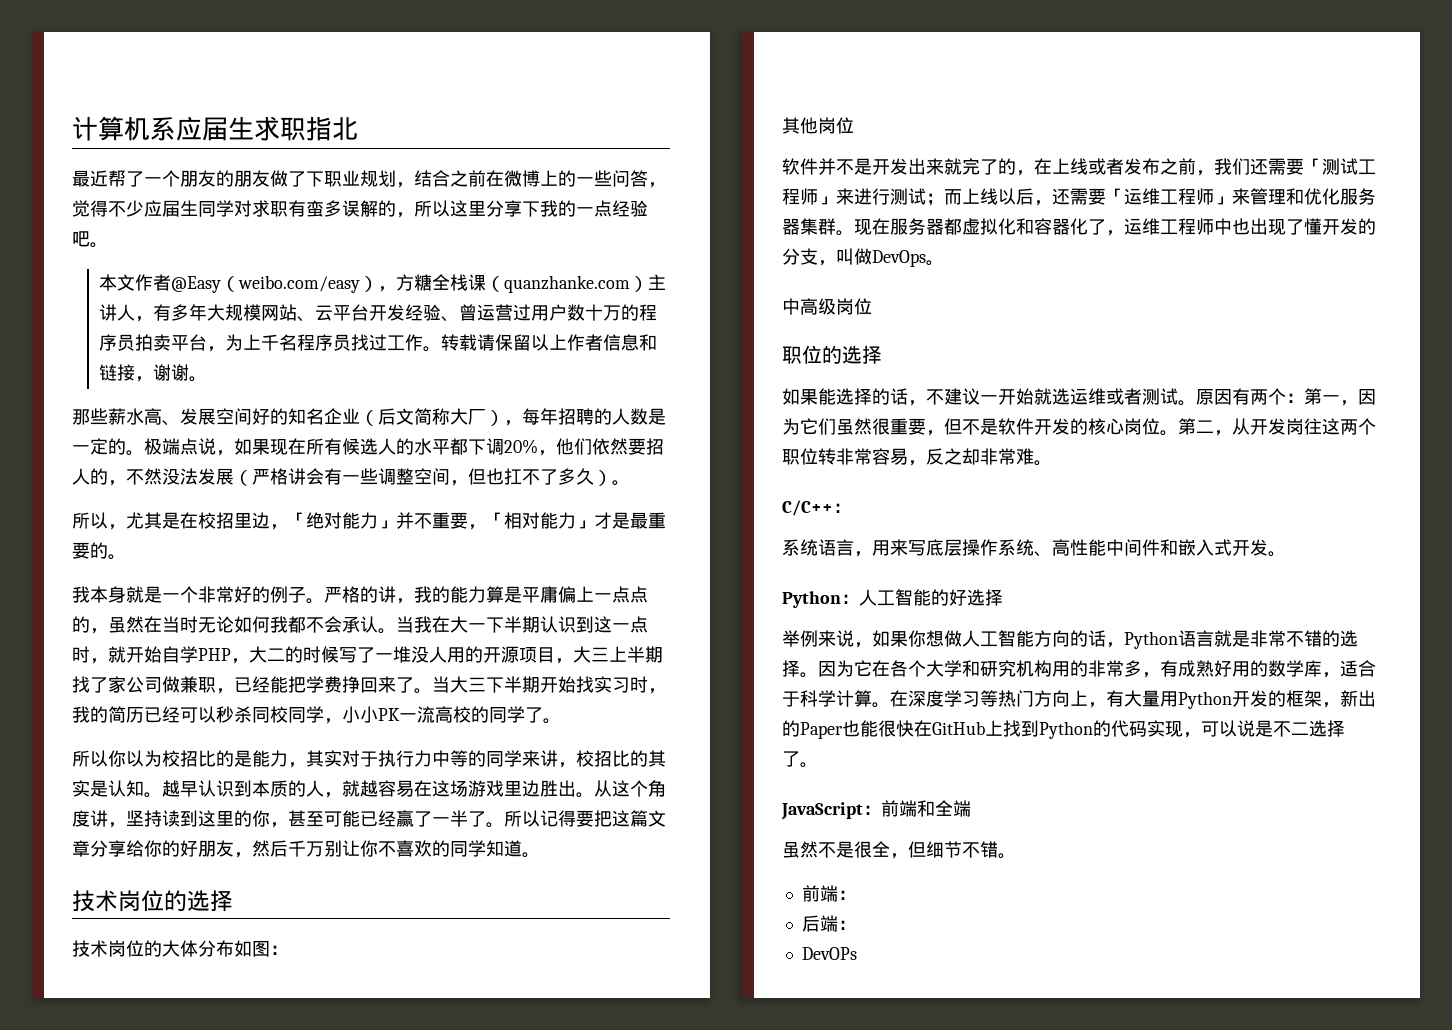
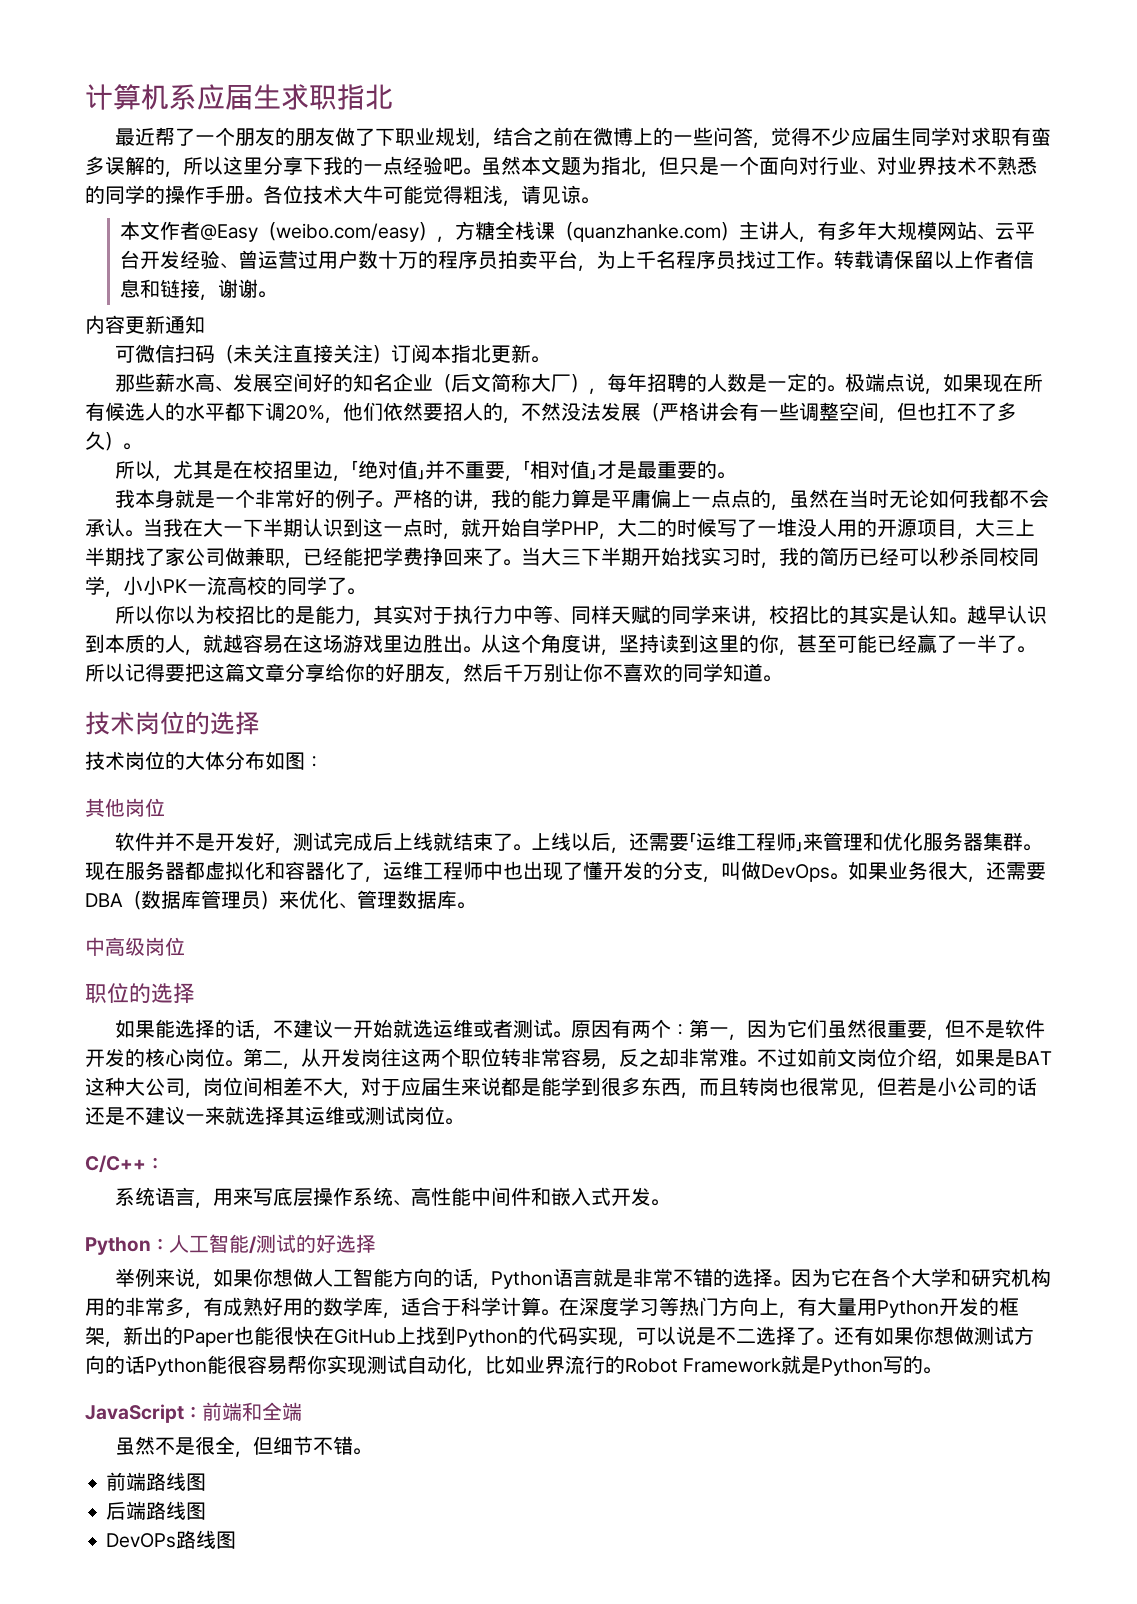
(108, 245) none -> [481,156,1037,177] [85,185,599,206] 虽然本文题为指北，但只是一个面向对行业、对业界技术不熟悉的同学的操作手册。各位技术大牛可能觉得粗浅，请见谅。
(208, 379) none -> [85,315,205,334] [115,344,550,364] // 内容更新通知 // 可微信扫码（未关注直接关注）订阅本指北更新。
[342,512,378,529] 能力 -> [398,460,419,479] 值
[540,512,576,529] 能力 -> [570,460,591,479] 值
(468, 758) none -> [553,605,652,624] 、同样天赋
[908,158,1376,176] [782,188,962,206] 出来就完了的，在上线或者发布之前，我们还需要「测试工程师」来进行测试；而 -> [255,832,532,853] 好，测试完成后上线就结束了。
(944, 263) none -> [848,861,1046,882] [85,890,475,910] 如果业务很大，还需要DBA（数据库管理员）来优化、管理数据库。
(1052, 463) none -> [757,1048,1052,1069] [85,1077,1037,1098] [85,1106,463,1125] 不过如前文岗位介绍，如果是BAT这种大公司，岗位间相差不大，对于应届生来说都是能学到很多东西，而且转岗也很常见，但若是小公司的话还是不建议一来就选择其运维或测试岗位。
(931, 597) none -> [249,1234,296,1254] /测试
(818, 765) none -> [834,1326,1034,1345] [85,1355,942,1376] 还有如果你想做测试方向的话Python能很容易帮你实现测试自动化，比如业界流行的Robot Framework就是Python写的。
[837,890,856,900] ： -> [146,1472,207,1491] 路线图
[837,920,856,930] ： -> [146,1501,207,1520] 路线图
(857, 953) none -> [176,1530,237,1549] 路线图

